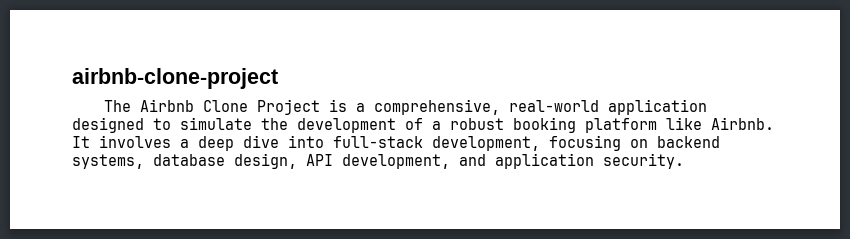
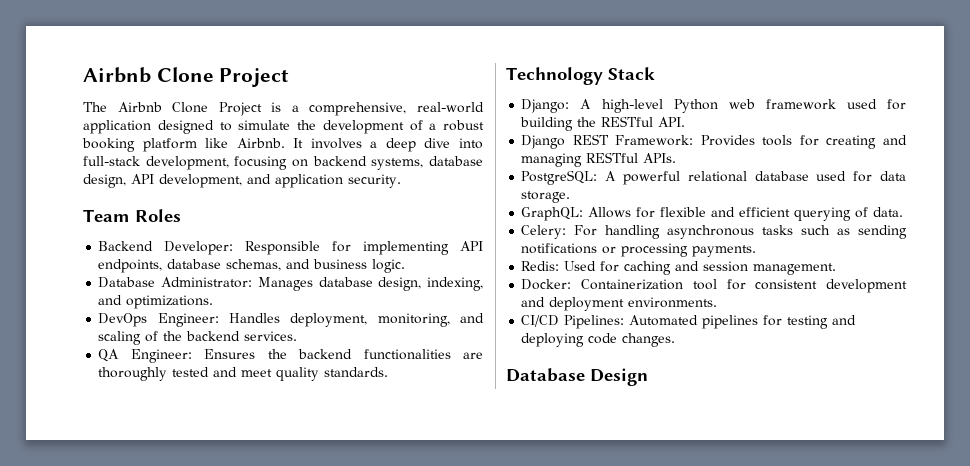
[72,68,278,89] airbnb-clone-project -> [83,67,290,87] Airbnb Clone Project
(684, 161) none -> [83,209,181,222] [98,241,484,255] [98,259,406,273] [98,277,484,291] [98,295,214,309] [98,313,484,327] [98,331,298,345] [98,349,483,363] [98,367,389,381] [506,67,655,85] [521,99,906,113] [520,116,686,131] [521,134,907,149] [521,152,677,167] [521,170,906,185] [521,191,571,203] [521,207,904,221] [521,225,907,239] [521,243,757,257] [521,261,837,275] [521,279,907,293] [521,297,718,311] [521,315,857,329] [521,333,676,347] [506,368,648,386] // Team Roles // Backend Developer: Responsible for implementing API endpoints, database schemas, and business logic. // Database Administrator: Manages database design, indexing, and optimizations. // DevOps Engineer: Handles deployment, monitoring, and scaling of the backend services. // QA Engineer: Ensures the backend functionalities are thoroughly tested and meet quality standards. // Technology Stack // Django: A high-level Python web framework used for building the RESTful API. // Django REST Framework: Provides tools for creating and managing RESTful APIs. // PostgreSQL: A powerful relational database used for data storage. // GraphQL: Allows for flexible and efficient querying of data. // Celery: For handling asynchronous tasks such as sending notifications or processing payments. // Redis: Used for caching and session management. // Docker: Containerization tool for consistent development and deployment environments. // CI/CD Pipelines: Automated pipelines for testing and deploying code changes. // Database Design

